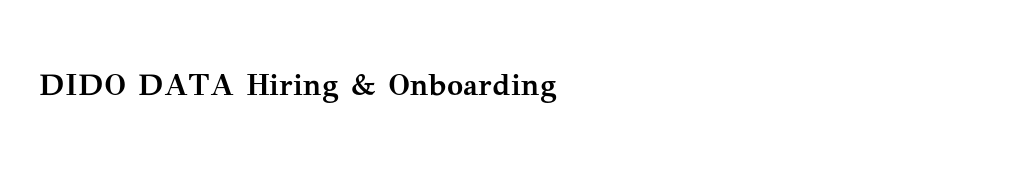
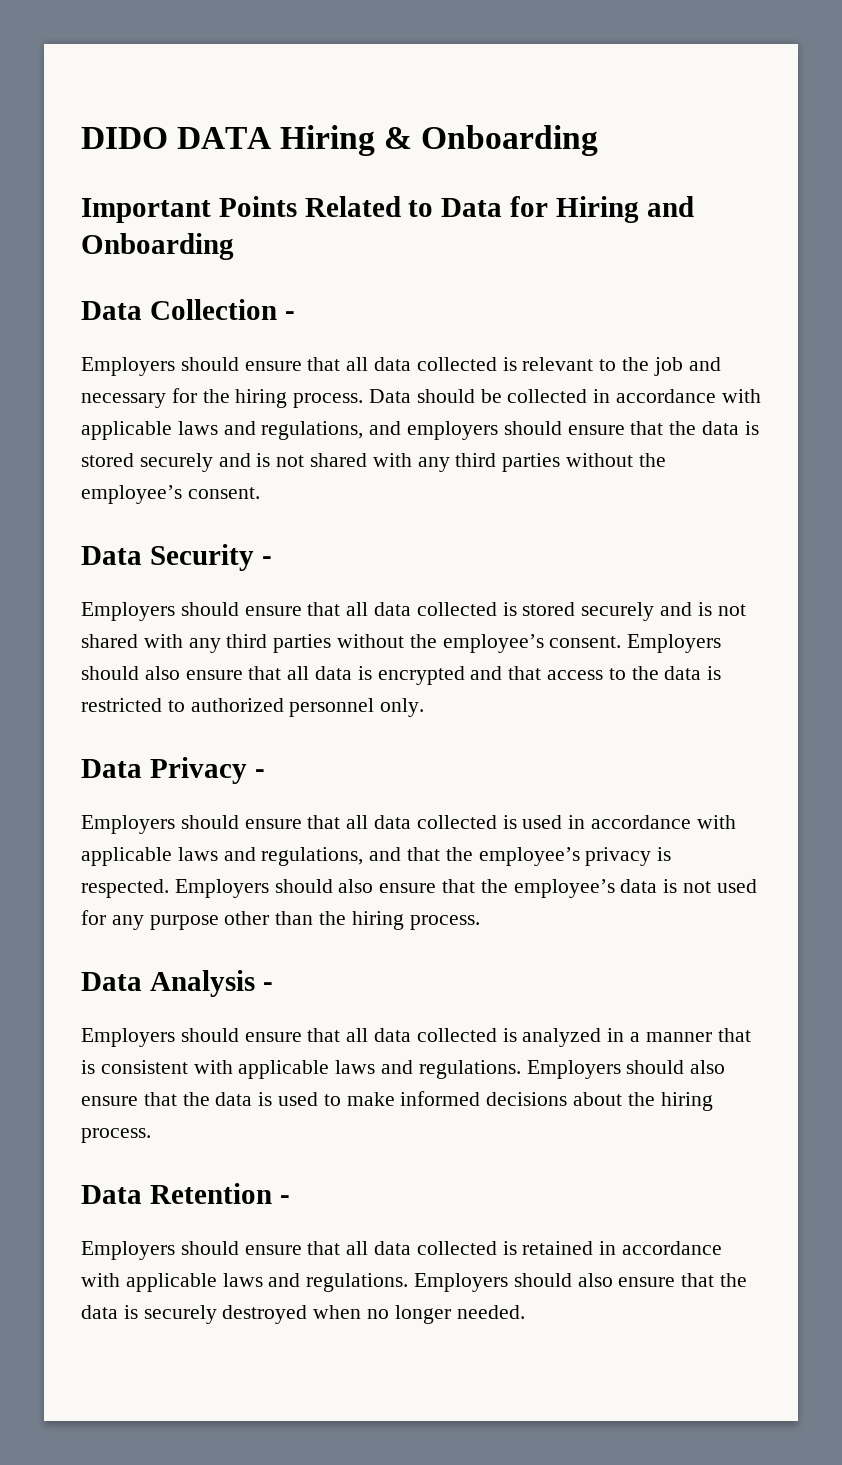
(557, 88) none -> [81,196,694,223] [81,233,234,260] [81,299,295,320] [81,357,721,376] [81,388,761,408] [81,421,759,440] [81,453,666,472] [81,485,260,504] [81,544,272,571] [81,602,746,621] [81,634,722,653] [81,666,722,685] [81,698,425,717] [81,757,265,784] [81,815,736,834] [81,847,672,866] [81,879,757,898] [81,910,480,930] [81,970,273,997] [81,1028,751,1047] [81,1060,726,1079] [81,1091,713,1111] [81,1128,151,1143] [81,1183,290,1204] [81,1241,723,1260] [81,1273,748,1292] [81,1305,525,1324] // Important Points Related to Data for Hiring and Onboarding // Data Collection - // Employers should ensure that all data collected is relevant to the job and necessary for the hiring process. Data should be collected in accordance with applicable laws and regulations, and employers should ensure that the data is stored securely and is not shared with any third parties without the employee’s consent. // Data Security - // Employers should ensure that all data collected is stored securely and is not shared with any third parties without the employee’s consent. Employers should also ensure that all data is encrypted and that access to the data is restricted to authorized personnel only. // Data Privacy - // Employers should ensure that all data collected is used in accordance with applicable laws and regulations, and that the employee’s privacy is respected. Employers should also ensure that the employee’s data is not used for any purpose other than the hiring process. // Data Analysis - // Employers should ensure that all data collected is analyzed in a manner that is consistent with applicable laws and regulations. Employers should also ensure that the data is used to make informed decisions about the hiring process. // Data Retention - // Employers should ensure that all data collected is retained in accordance with applicable laws and regulations. Employers should also ensure that the data is securely destroyed when no longer needed.

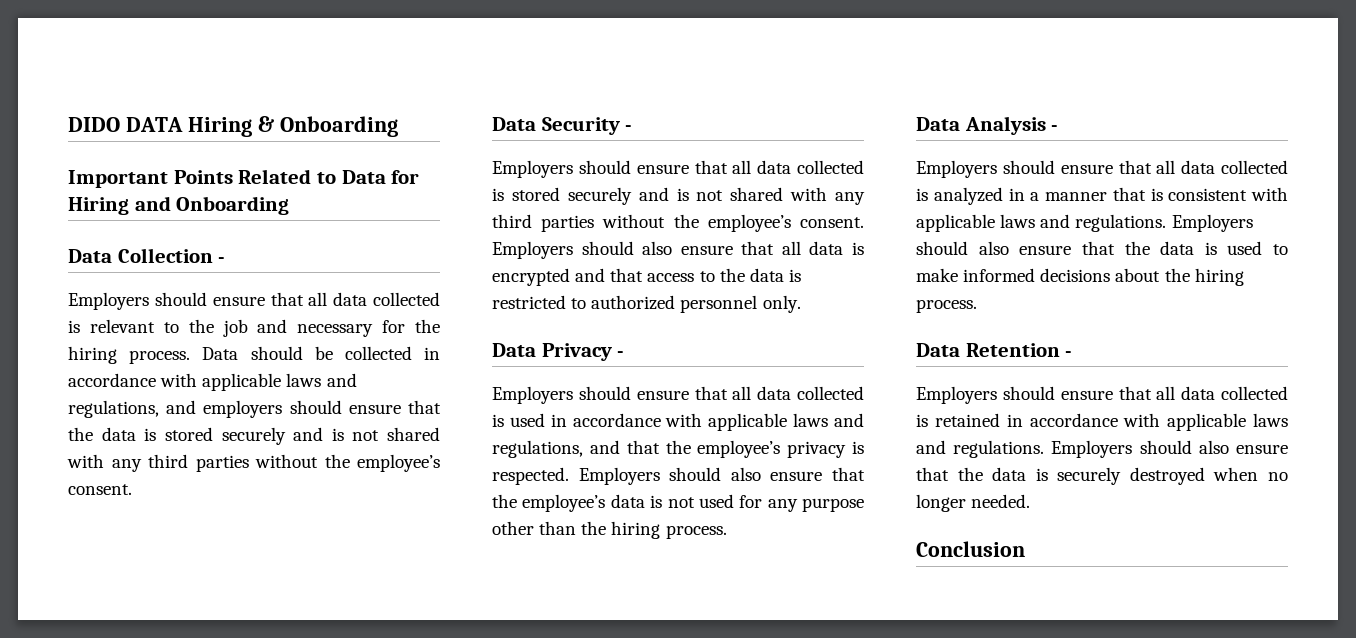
(525, 1312) none -> [916,541,1025,557] // Conclusion

